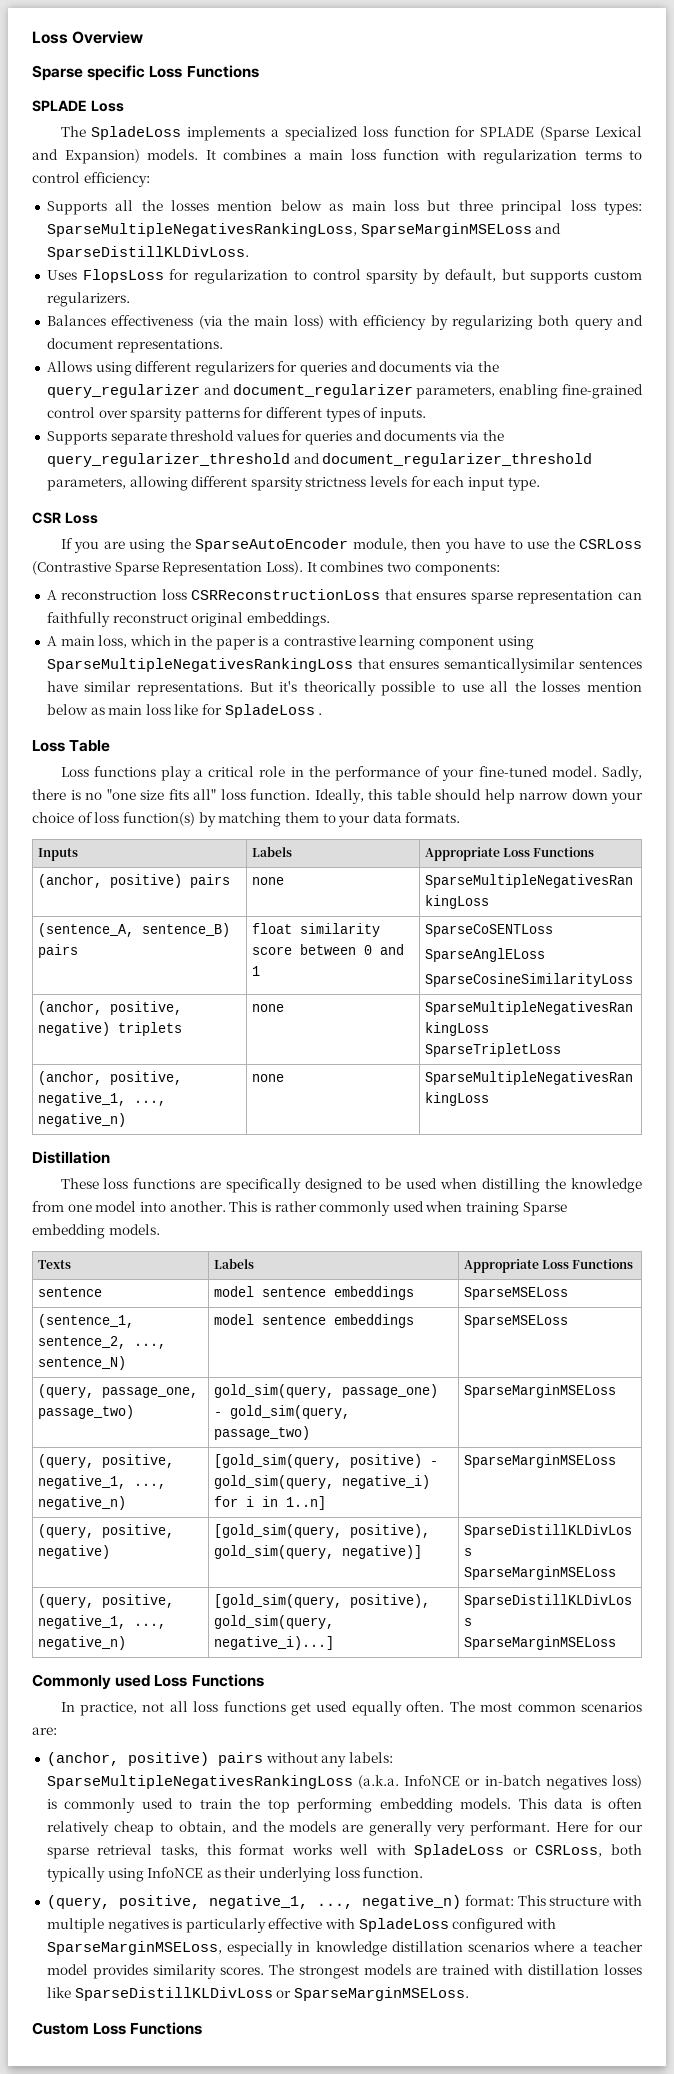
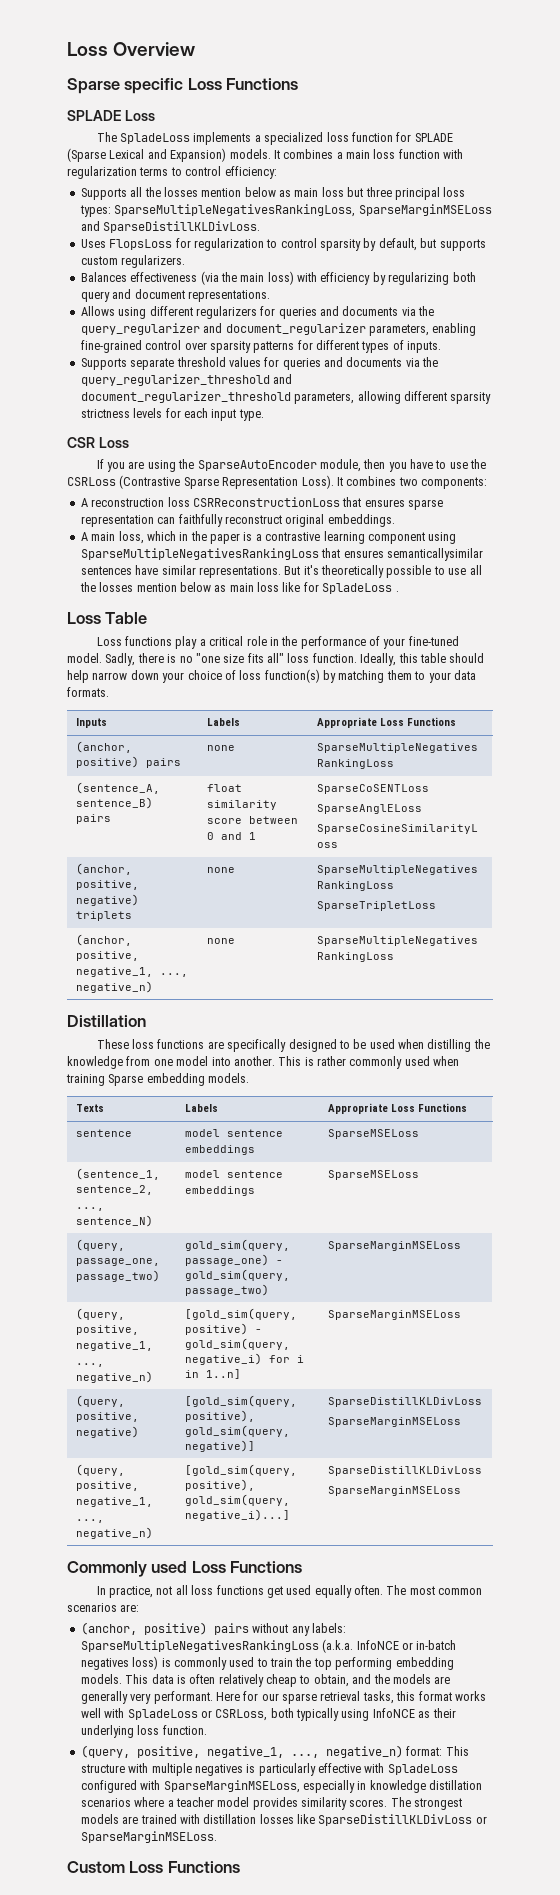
[303,681,376,696] theorically -> [321,565,384,578] theoretically

